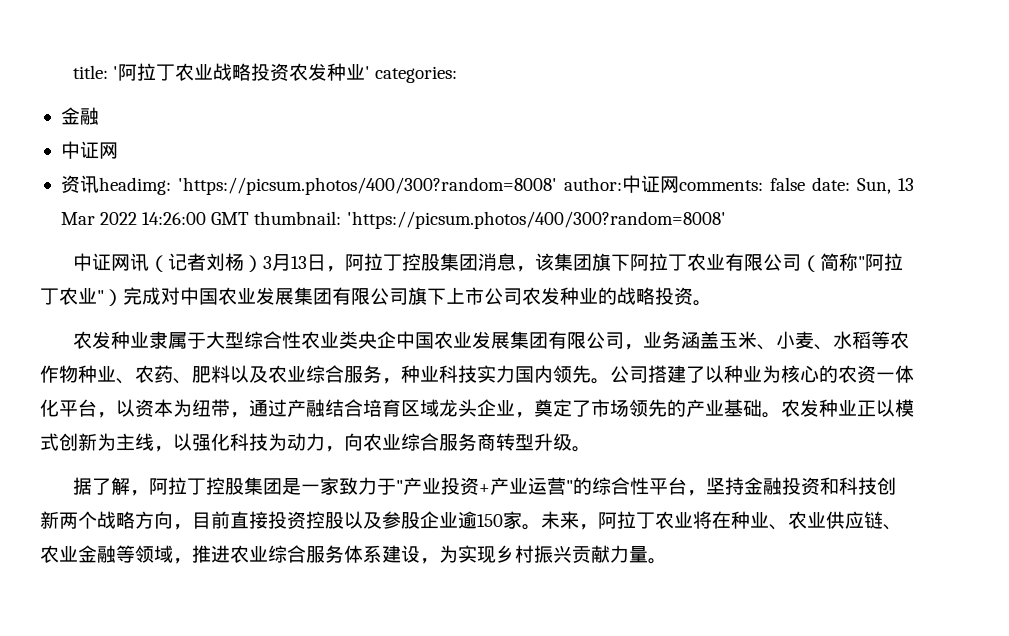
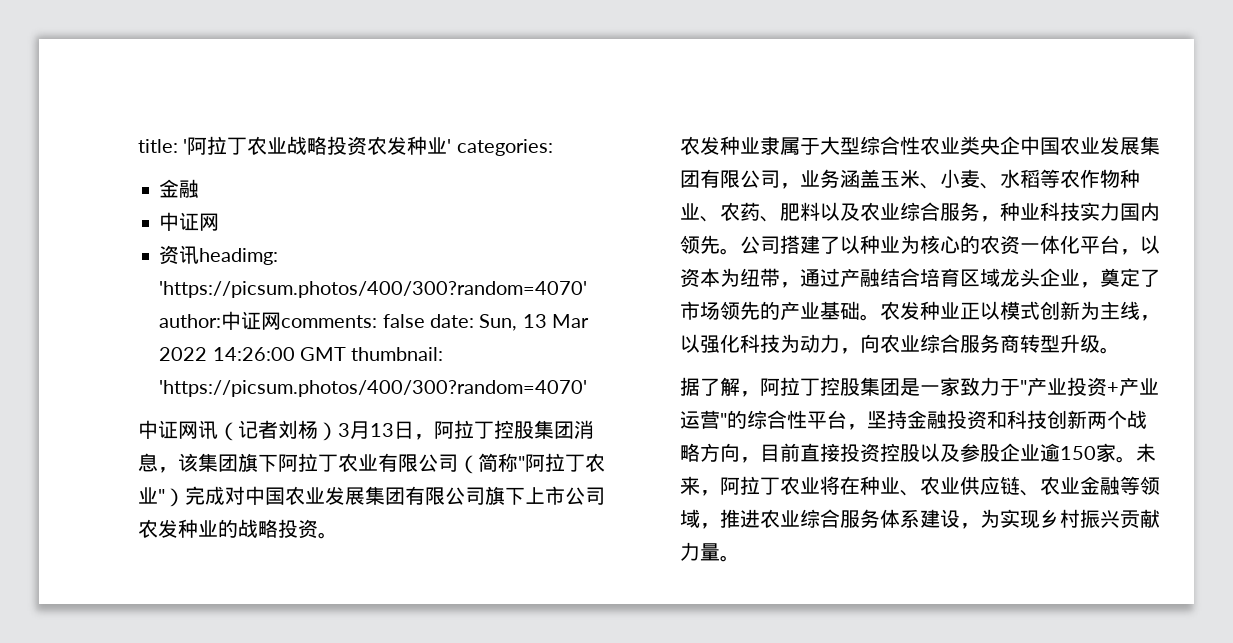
[177,177,557,195] 'https://picsum.photos/400/300?random=8008' -> [159,281,588,298] 'https://picsum.photos/400/300?random=4070'
[346,211,726,229] 'https://picsum.photos/400/300?random=8008' -> [159,380,588,397] 'https://picsum.photos/400/300?random=4070'

